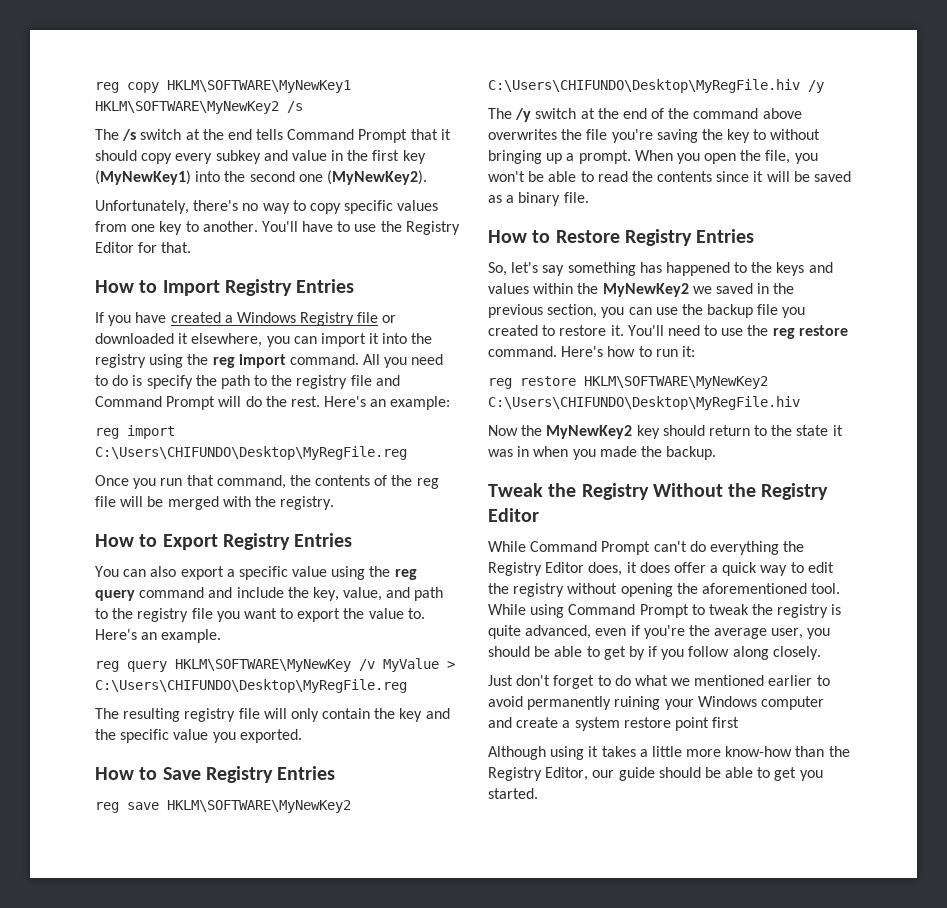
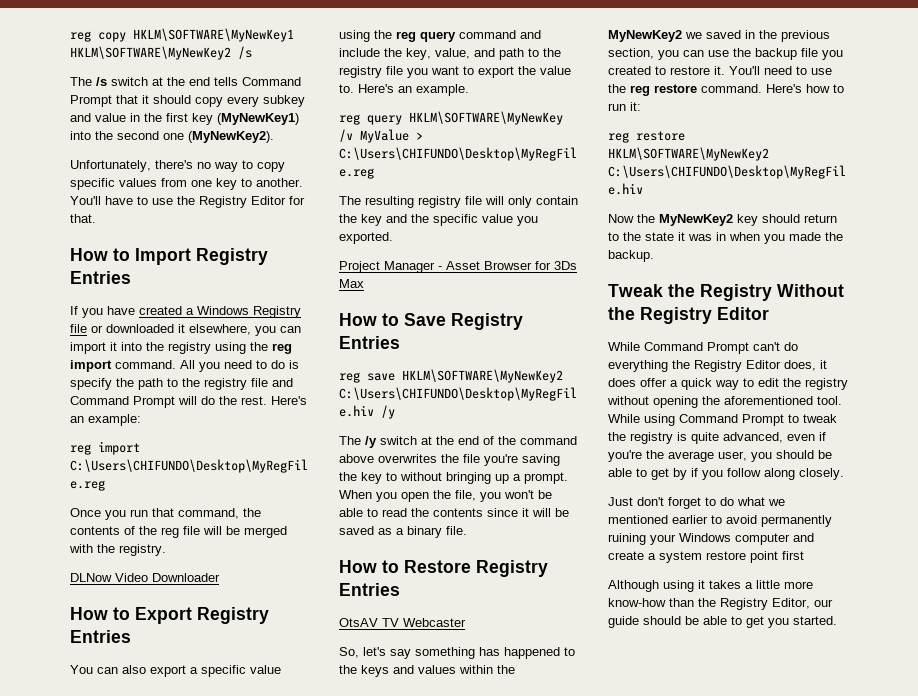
(335, 503) none -> [70,573,220,582] // DLNow Video Downloader
(302, 736) none -> [339,261,577,273] [339,279,364,288] // Project Manager - Asset Browser for 3Ds Max
(755, 236) none -> [339,618,466,627] // OtsAV TV Webcaster

